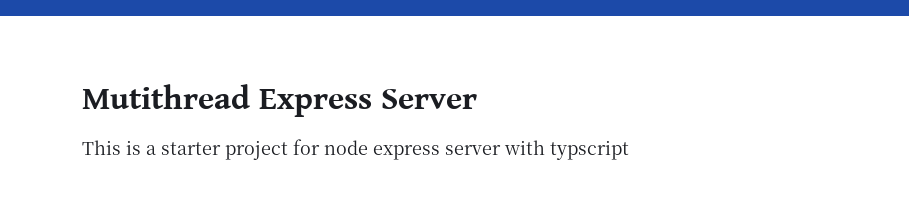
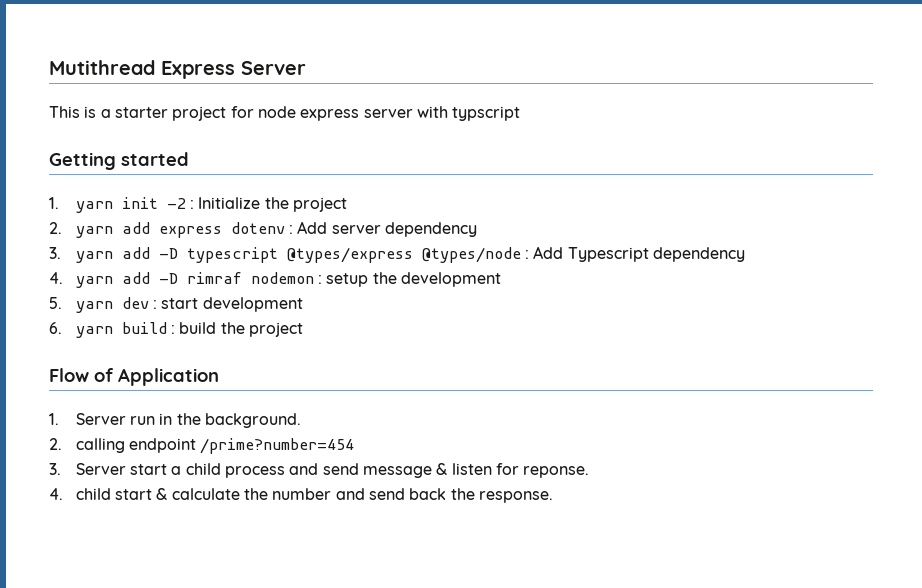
(629, 150) none -> [49,152,189,170] [49,197,348,213] [49,221,478,238] [49,246,746,263] [49,272,502,288] [49,297,303,313] [49,322,304,338] [49,368,219,386] [49,413,302,428] [49,438,355,454] [49,463,590,478] [49,488,553,503] // Getting started // 1. yarn init -2 : Initialize the project // 2. yarn add express dotenv : Add server dependency // 3. yarn add -D typescript @types/express @types/node : Add Typescript dependency // 4. yarn add -D rimraf nodemon : setup the development // 5. yarn dev : start development // 6. yarn build : build the project // Flow of Application // 1. Server run in the background. // 2. calling endpoint /prime?number=454 // 3. Server start a child process and send message & listen for reponse. // 4. child start & calculate the number and send back the response.

